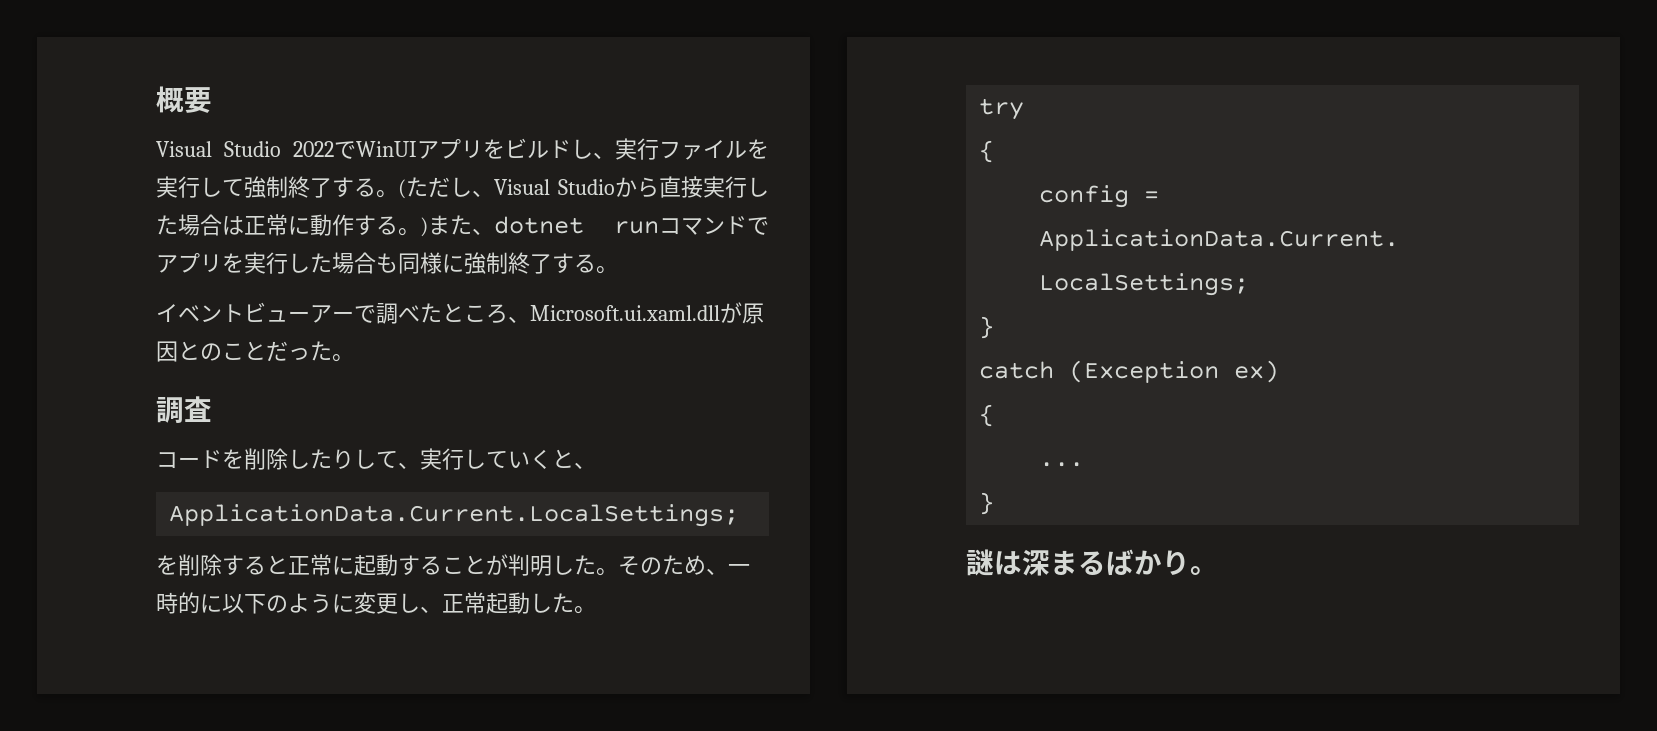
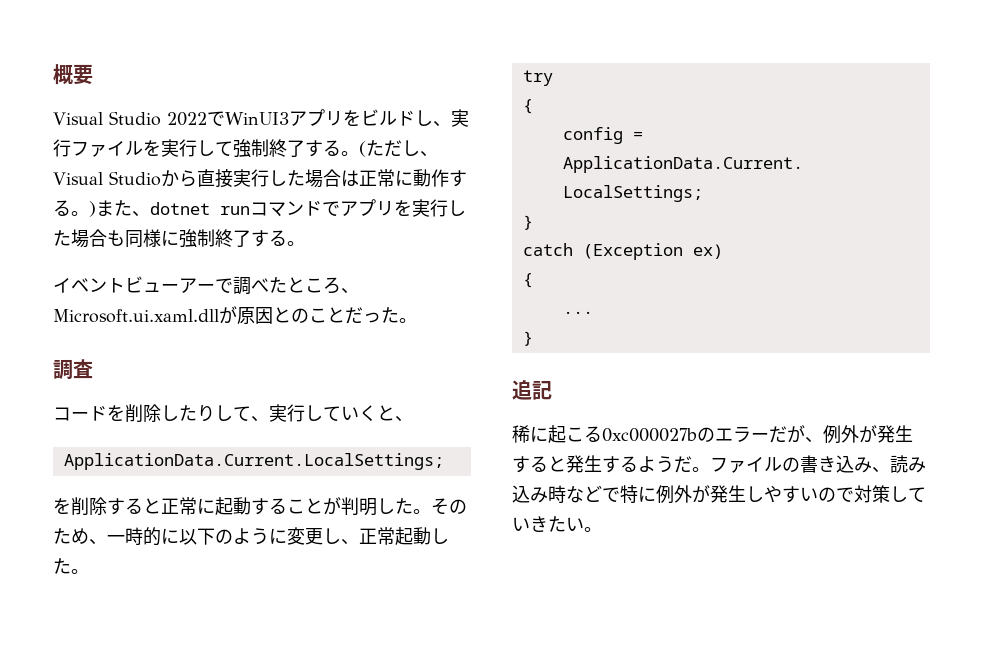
[356,141,417,157] WinUI -> [224,112,289,125] WinUI3
[966,549,1190,576] 謎は深まるばかり -> [512,380,552,400] [512,425,913,444] [512,455,926,473] [512,485,926,504] [512,516,584,532] 追記 // 稀に起こる0xc000027bのエラーだが、例外が発生すると発生するようだ。ファイルの書き込み、読み込み時などで特に例外が発生しやすいので対策していきたい

